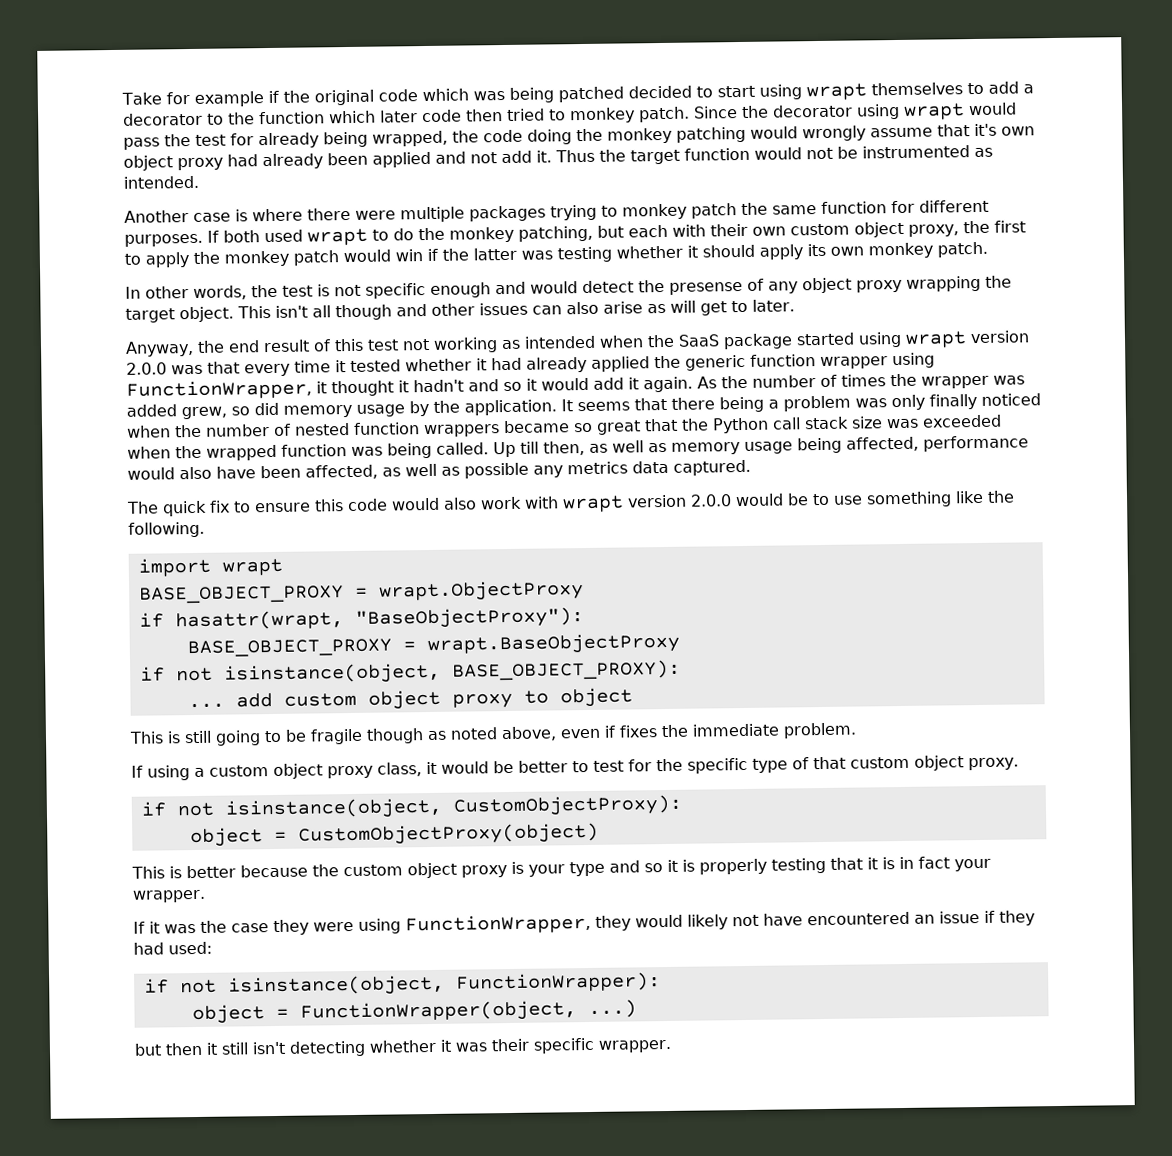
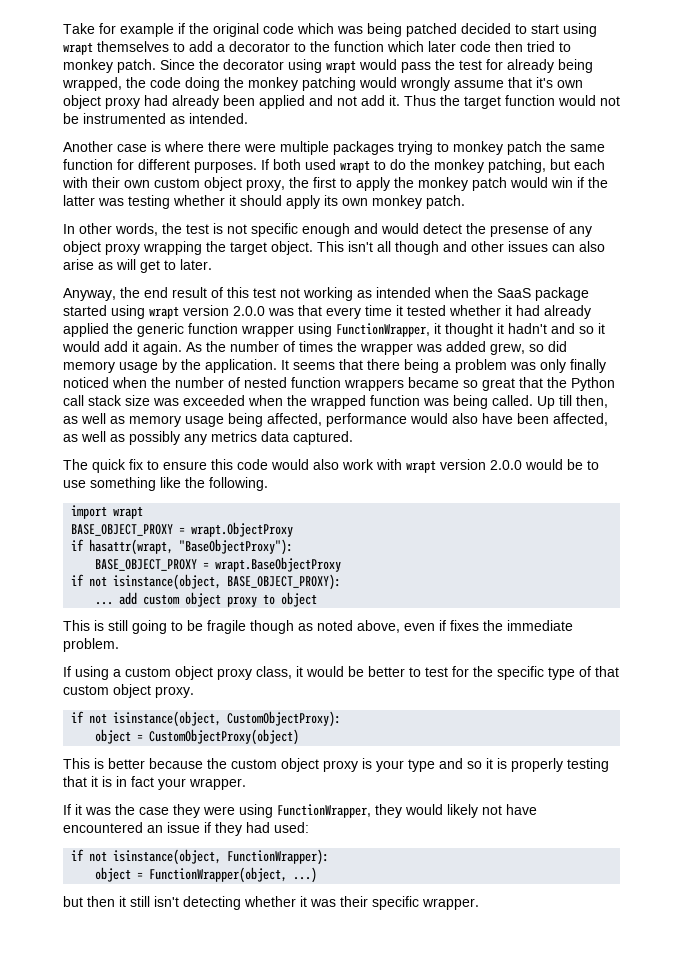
[464,462,529,479] possible -> [129,431,180,445] possibly

